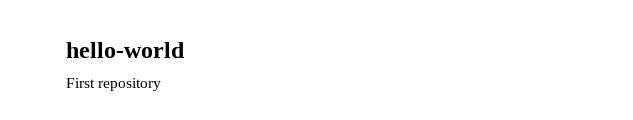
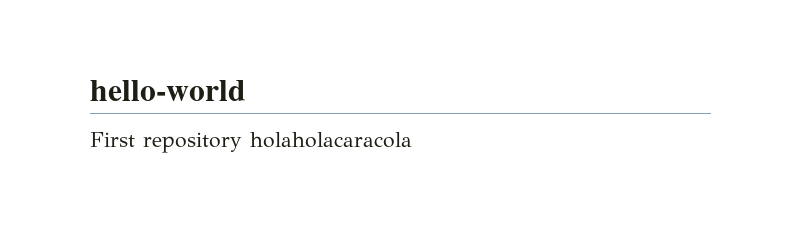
(162, 84) none -> [250,132,412,148] holaholacaracola

